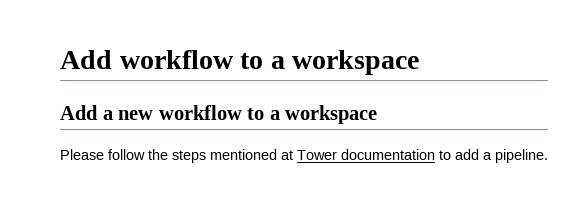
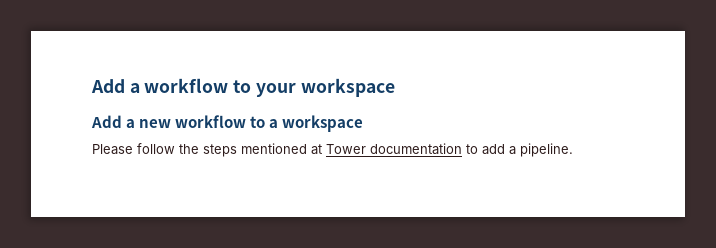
[60,50,285,69] Add workflow to a -> [91,78,296,97] Add a workflow to your

